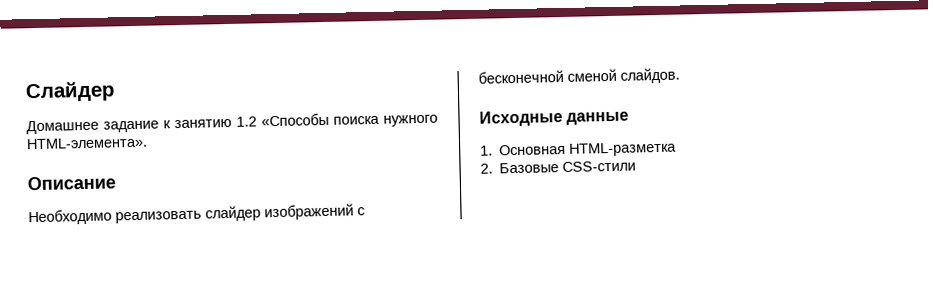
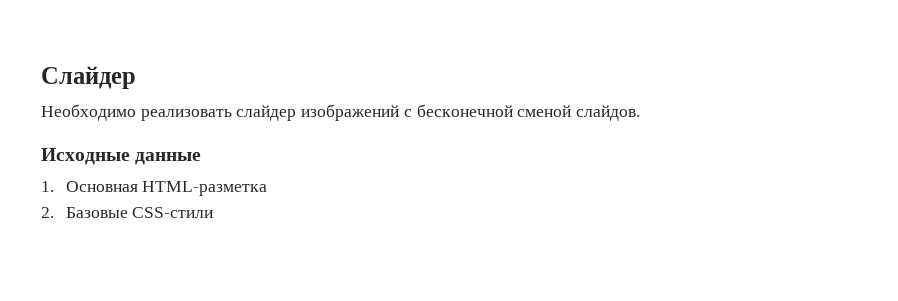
[26,112,438,135] [26,136,148,150] [27,175,116,191] // Домашнее задание к занятию 1.2 «Способы поиска нужного HTML-элемента». // Описание -> (136, 77) none

